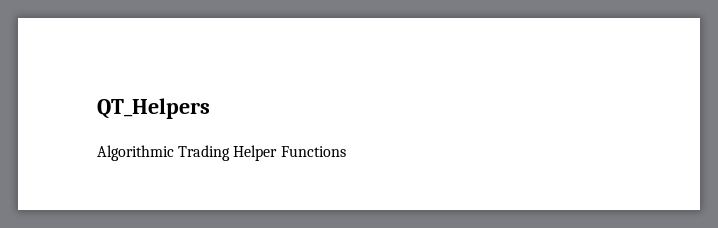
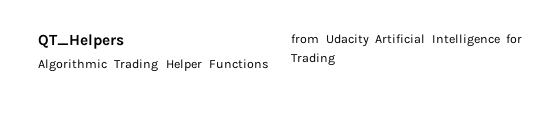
(346, 151) none -> [291,34,522,47] [291,53,335,66] from Udacity Artificial Intelligence for Trading

